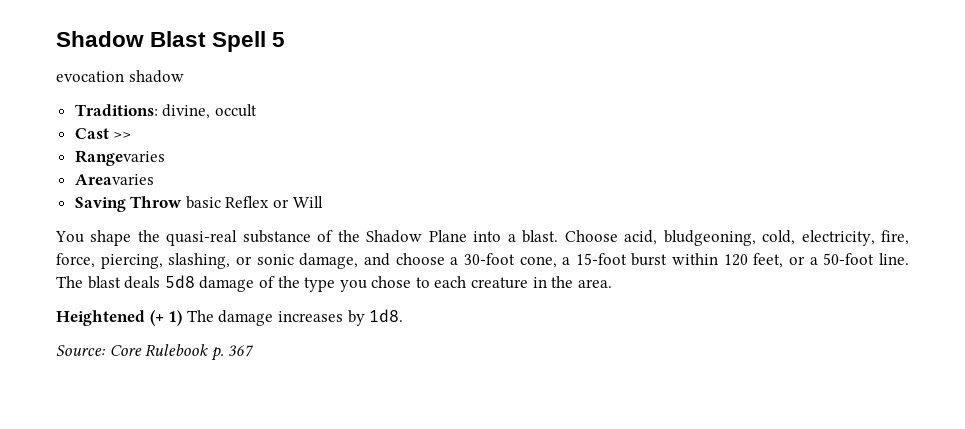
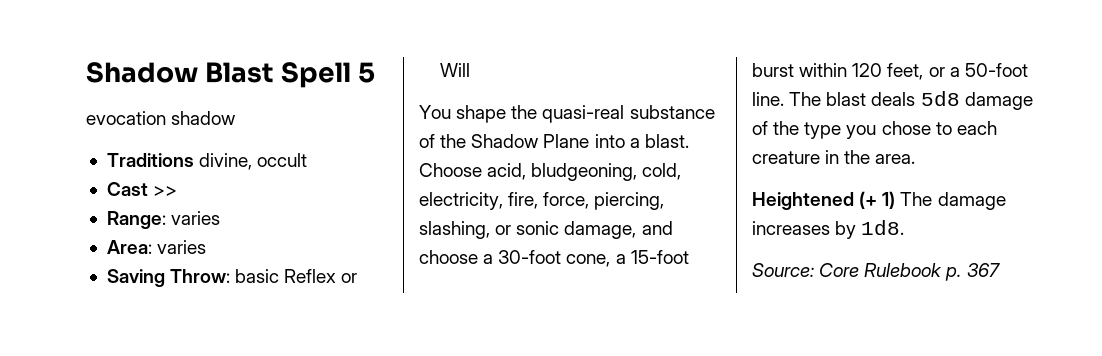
[74,104,158,116] Traditions: -> [106,153,194,167] Traditions
[74,150,165,166] [74,174,154,185] Rangevaries // Areavaries -> [106,211,221,229] [106,240,207,254] Range: varies // Area: varies
[130,196,183,208] Throw -> [170,269,231,283] Throw:

